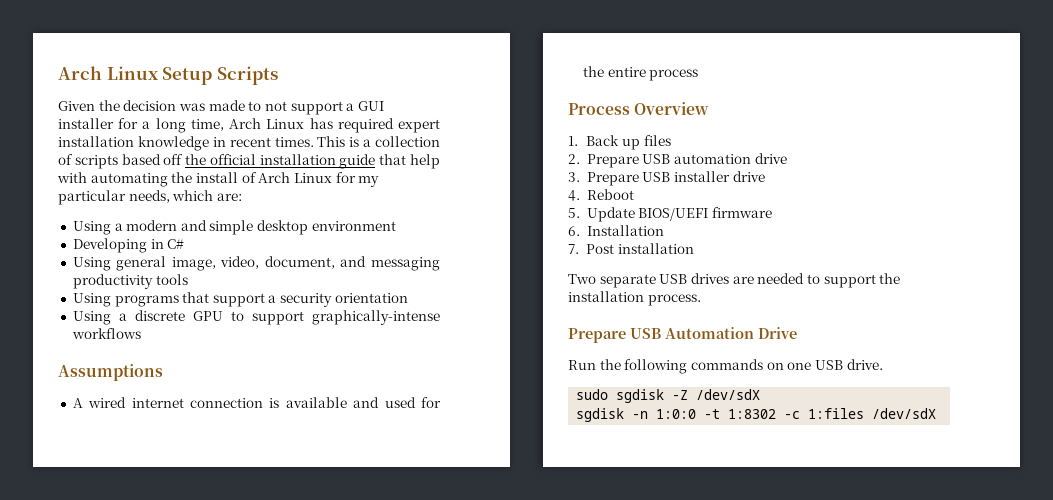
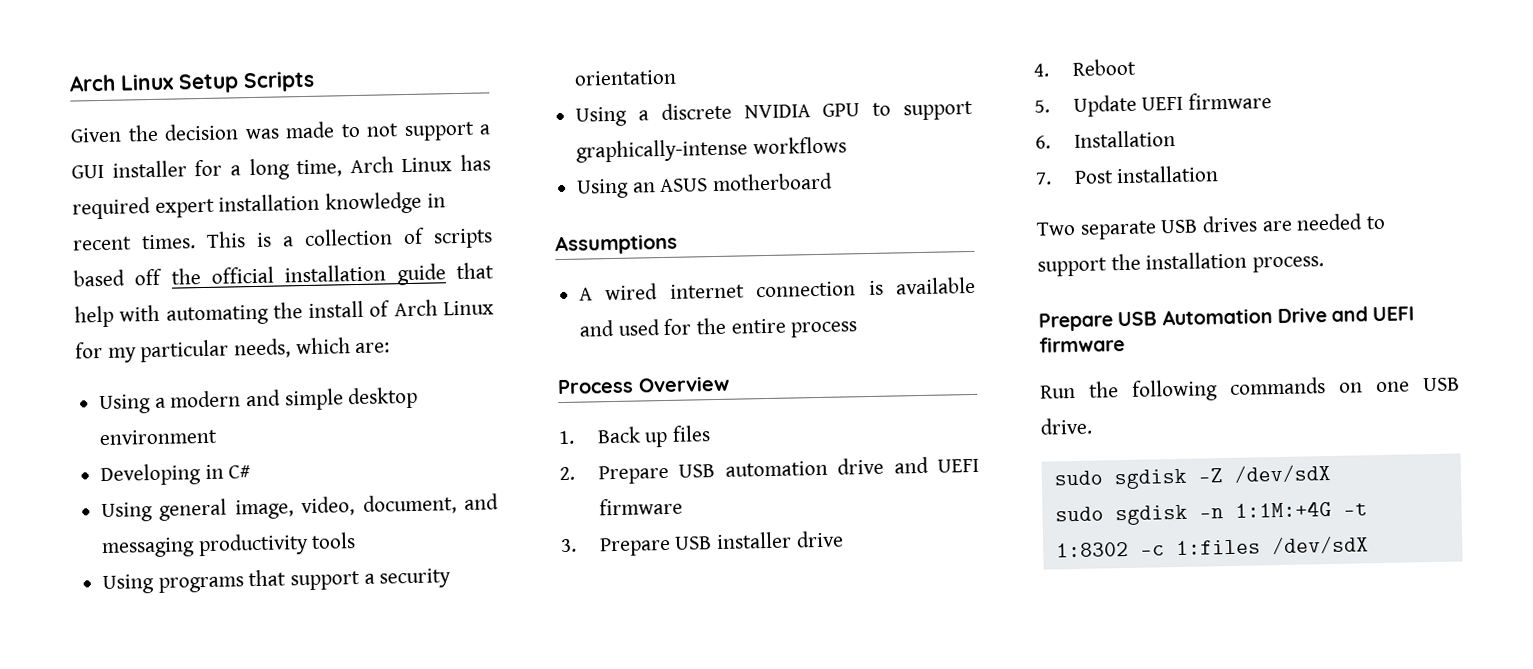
(185, 315) none -> [743,104,811,119] NVIDIA
(141, 333) none -> [576,172,834,199] // Using an ASUS motherboard
(787, 158) none -> [893,456,979,474] [598,497,683,516] and UEFI firmware
[638,208,709,221] BIOS/UEFI -> [1141,96,1184,111] UEFI
(797, 333) none -> [1331,306,1415,322] [1039,336,1125,353] and UEFI firmware
(761, 394) none -> [1054,506,1104,522] sudo
[656,409,697,419] 1:0:0 -> [1234,500,1332,518] 1:1M:+4G

